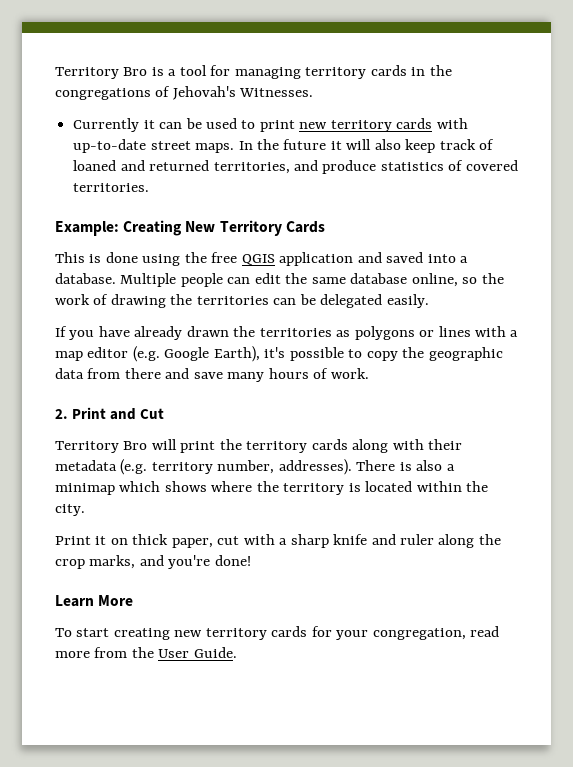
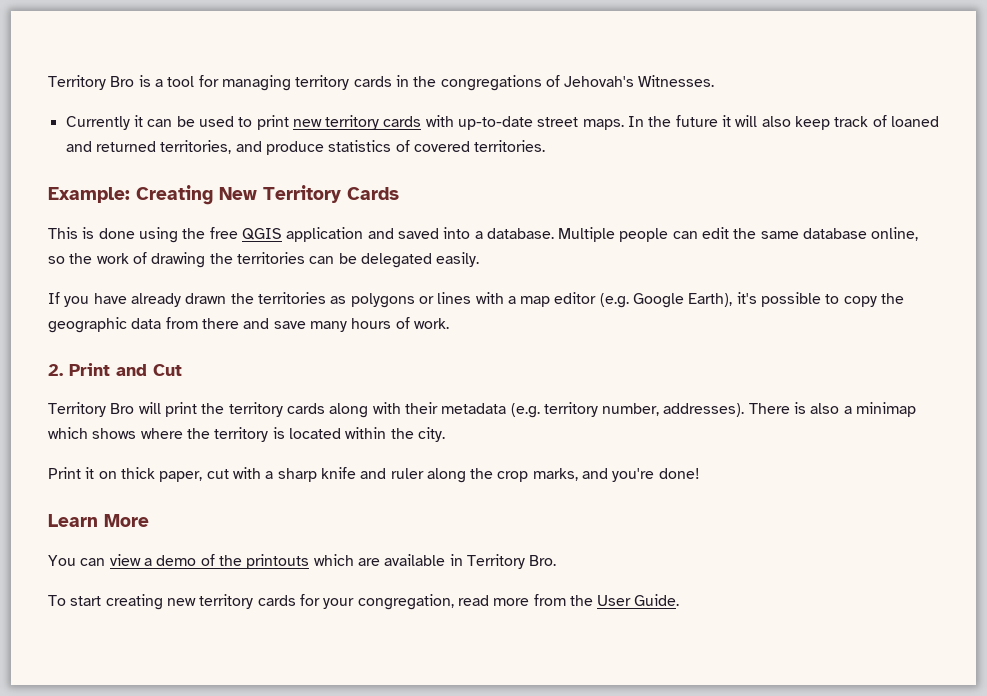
(134, 600) none -> [48,554,557,569] // You can view a demo of the printouts which are available in Territory Bro.

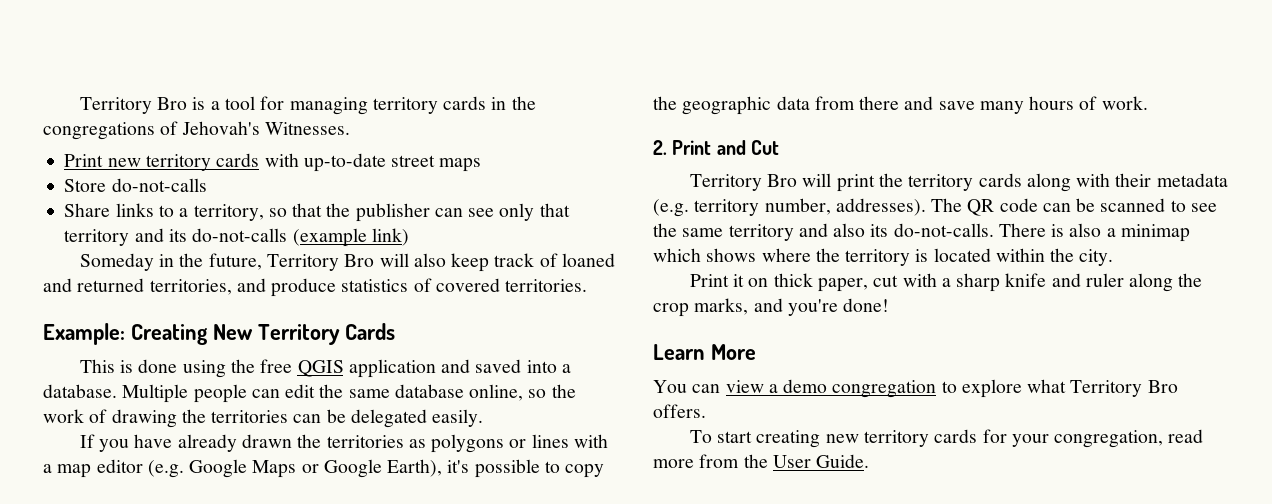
[65,115,289,130] Currently it can be used to print -> [64,154,104,167] Print
[582,115,732,130] maps. In the future it -> [439,158,482,172] [64,178,207,192] [64,203,570,222] [64,228,409,247] [79,253,375,271] maps // Store do-not-calls // Share links to a territory, so that the publisher can see only that territory and its do-not-calls (example link) // Someday in the future, Territory Bro
(685, 300) none -> [252,459,382,478] Maps or Google
(745, 410) none -> [931,198,1217,216] [653,223,994,241] The QR code can be scanned to see the same territory and also its do-not-calls.
[200,554,557,569] of the printouts which are available in Territory Bro. -> [832,379,1178,398] [653,404,706,418] congregation to explore what Territory Bro offers.

